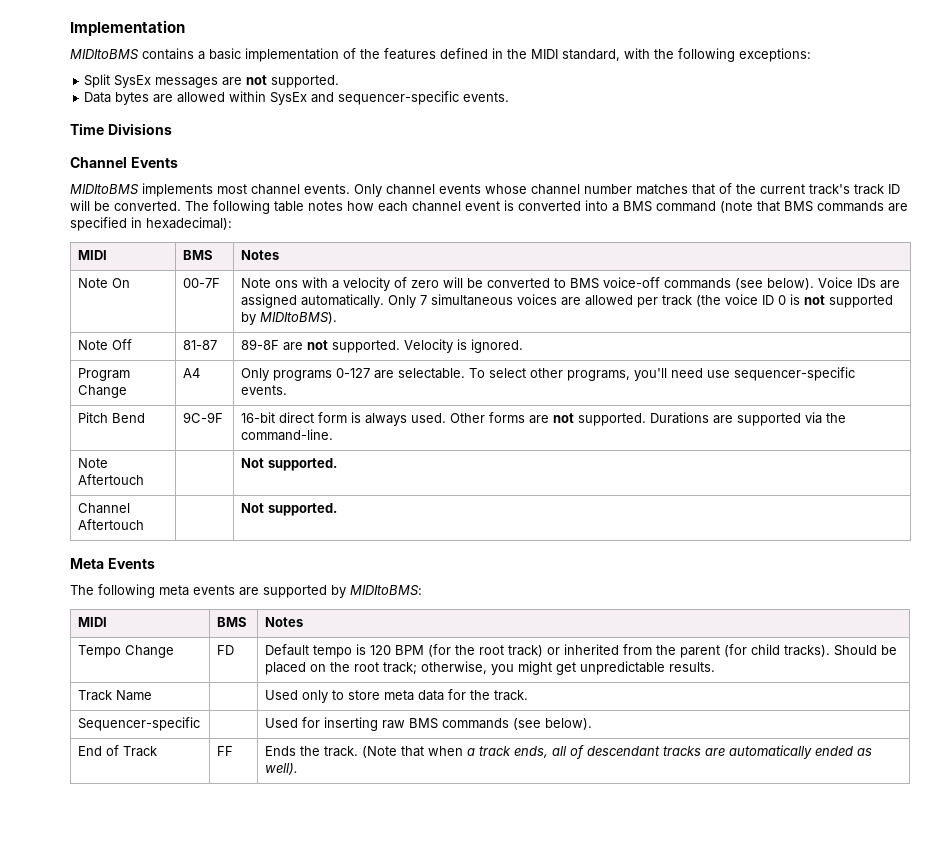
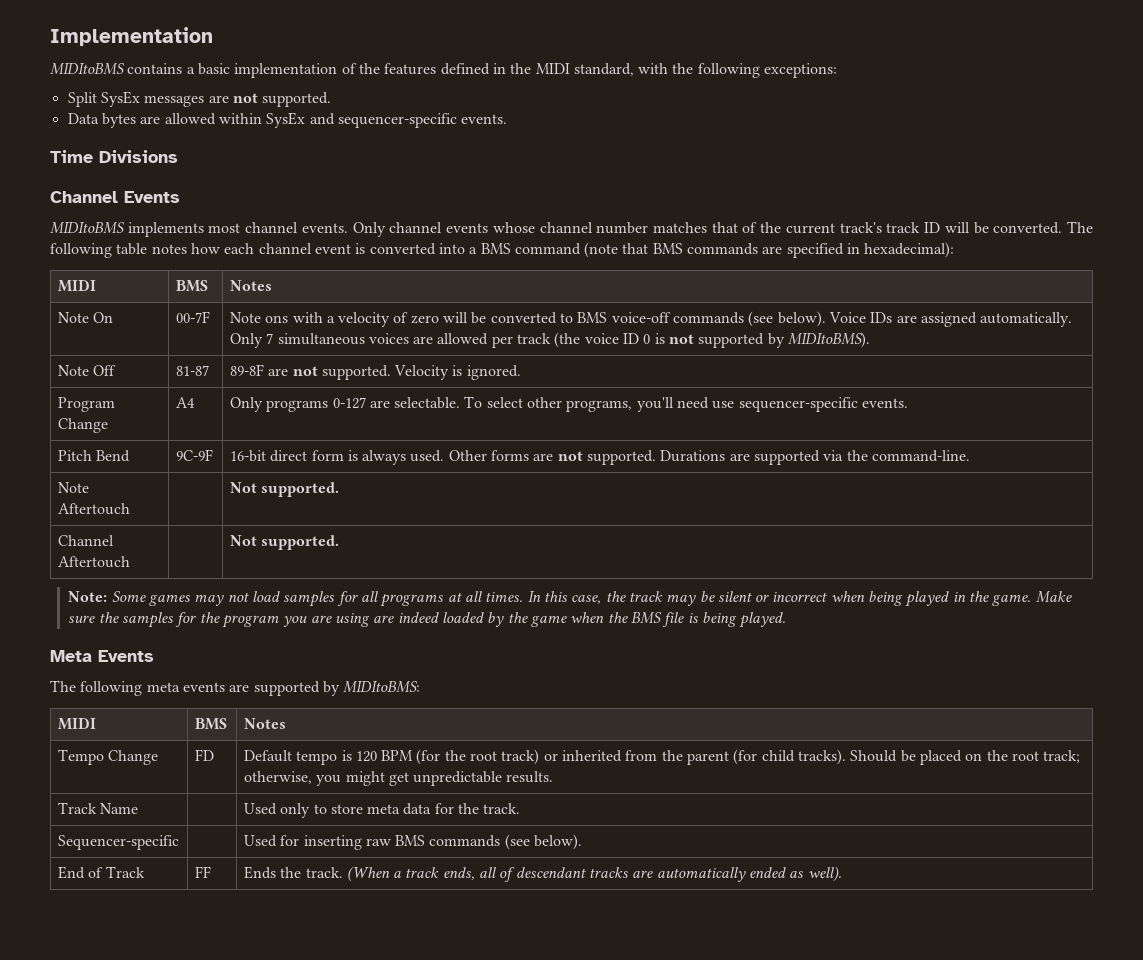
(338, 509) none -> [68,591,1072,607] [68,612,787,628] // Note: Some games may not load samples for all programs at all times. In this case, the track may be silent or incorrect when being played in the game. Make sure the samples for the program you are using are indeed loaded by the game when the BMS file is being played.
[362,746,464,758] (Note that when -> [346,866,390,882] (When

